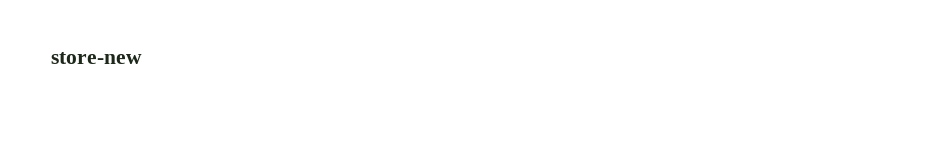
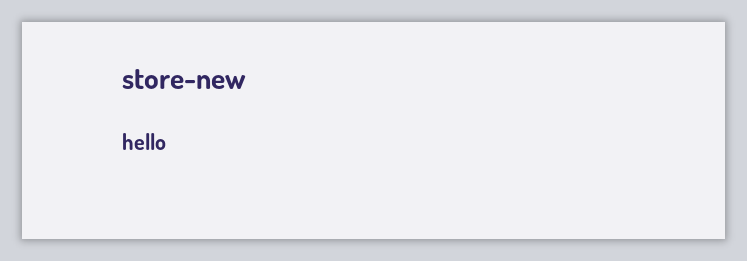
(142, 58) none -> [122,133,166,150] // hello

